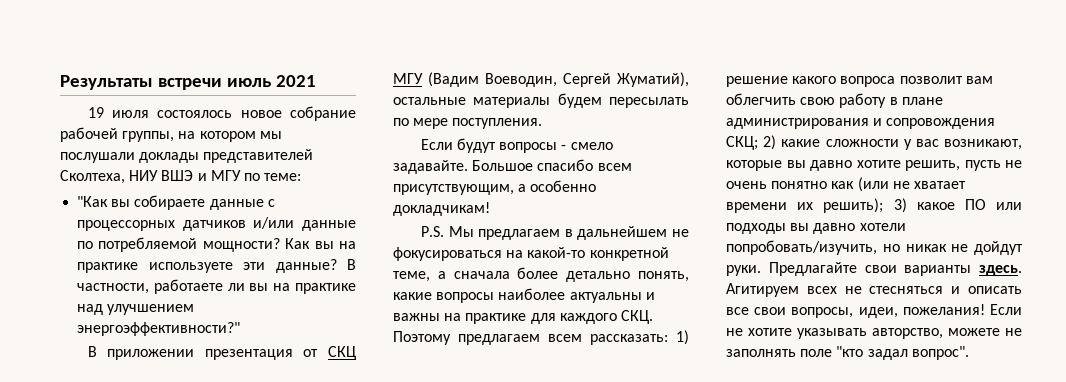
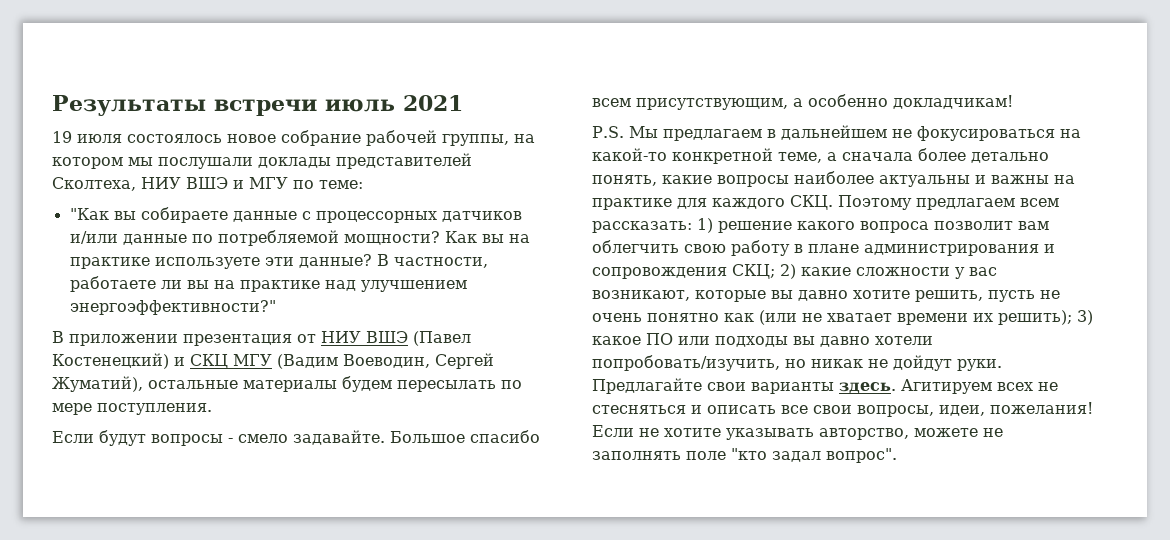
(319, 353) none -> [321,331,471,346] [52,353,185,369] НИУ ВШЭ (Павел Костенецкий) и

